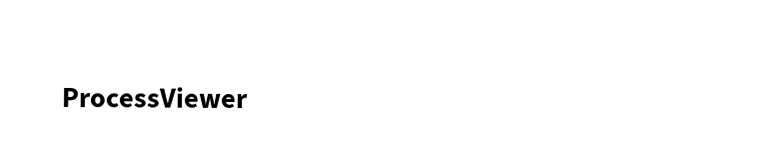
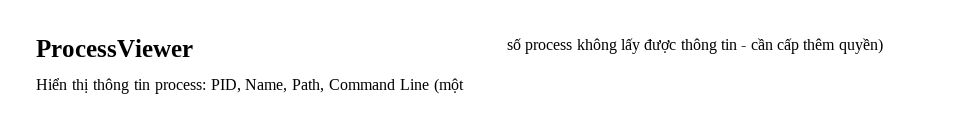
(248, 97) none -> [36,78,464,94] [507,38,883,54] // Hiển thị thông tin process: PID, Name, Path, Command Line (một số process không lấy được thông tin - cần cấp thêm quyền)

